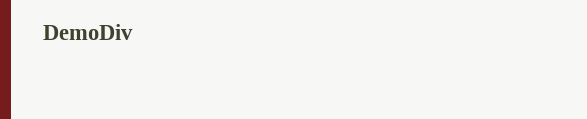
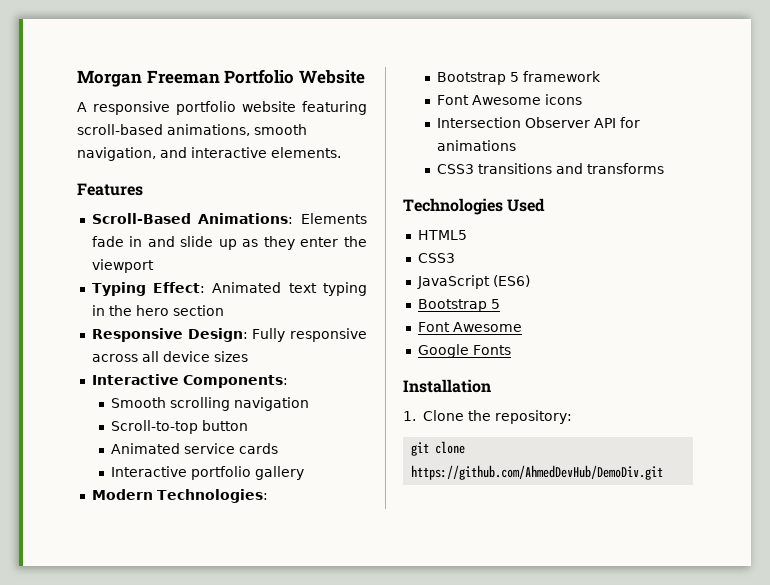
[43,24,133,40] DemoDiv -> [77,69,365,87] [77,101,367,115] [77,124,307,136] [77,147,341,161] [77,183,143,196] [91,213,367,224] [91,236,368,250] [91,259,154,273] [91,282,367,296] [91,305,224,316] [91,328,367,342] [91,351,248,362] [91,374,288,388] [110,397,309,411] [110,420,248,434] [110,443,278,454] [110,466,304,480] [91,489,268,503] [436,71,601,85] [436,94,582,105] [436,117,640,128] [436,140,516,151] [436,163,664,174] [403,198,546,215] [417,230,467,240] [417,253,455,263] [416,275,530,289] [417,299,500,312] [417,322,522,332] [417,344,511,358] [403,379,491,393] [403,410,572,424] [411,441,466,456] [411,465,664,480] Morgan Freeman Portfolio Website // A responsive portfolio website featuring scroll-based animations, smooth navigation, and interactive elements. // Features // Scroll-Based Animations: Elements fade in and slide up as they enter the viewport // Typing Effect: Animated text typing in the hero section // Responsive Design: Fully responsive across all device sizes // Interactive Components: // Smooth scrolling navigation // Scroll-to-top button // Animated service cards // Interactive portfolio gallery // Modern Technologies: // Bootstrap 5 framework // Font Awesome icons // Intersection Observer API for animations // CSS3 transitions and transforms // Technologies Used // HTML5 // CSS3 // JavaScript (ES6) // Bootstrap 5 // Font Awesome // Google Fonts // Installation // 1. Clone the repository: // git clone https://github.com/AhmedDevHub/DemoDiv.git

